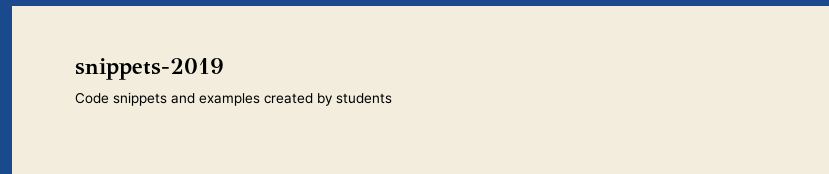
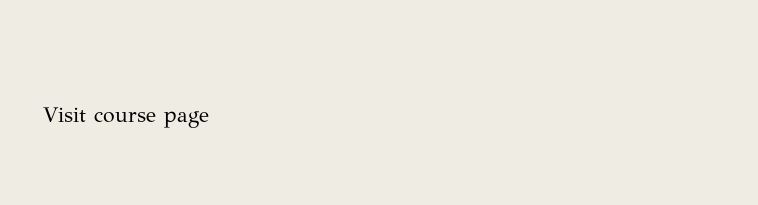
[75,58,224,80] [75,92,392,106] snippets-2019 // Code snippets and examples created by students -> [43,107,209,128] Visit course page

